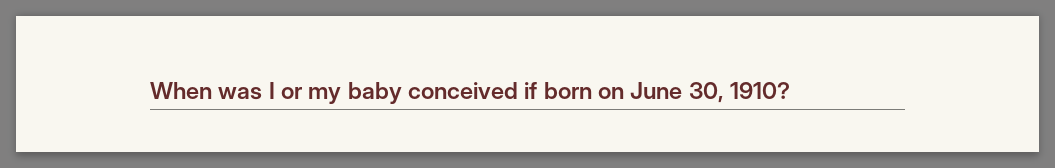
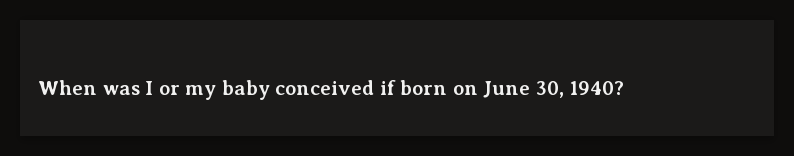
[730,82,791,99] 1910? -> [569,81,625,95] 1940?

